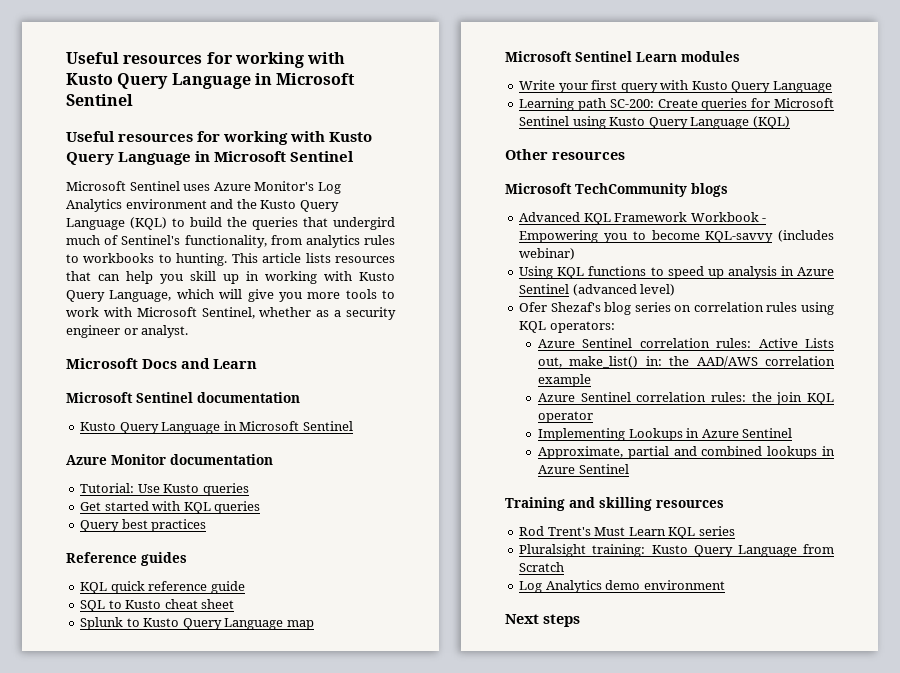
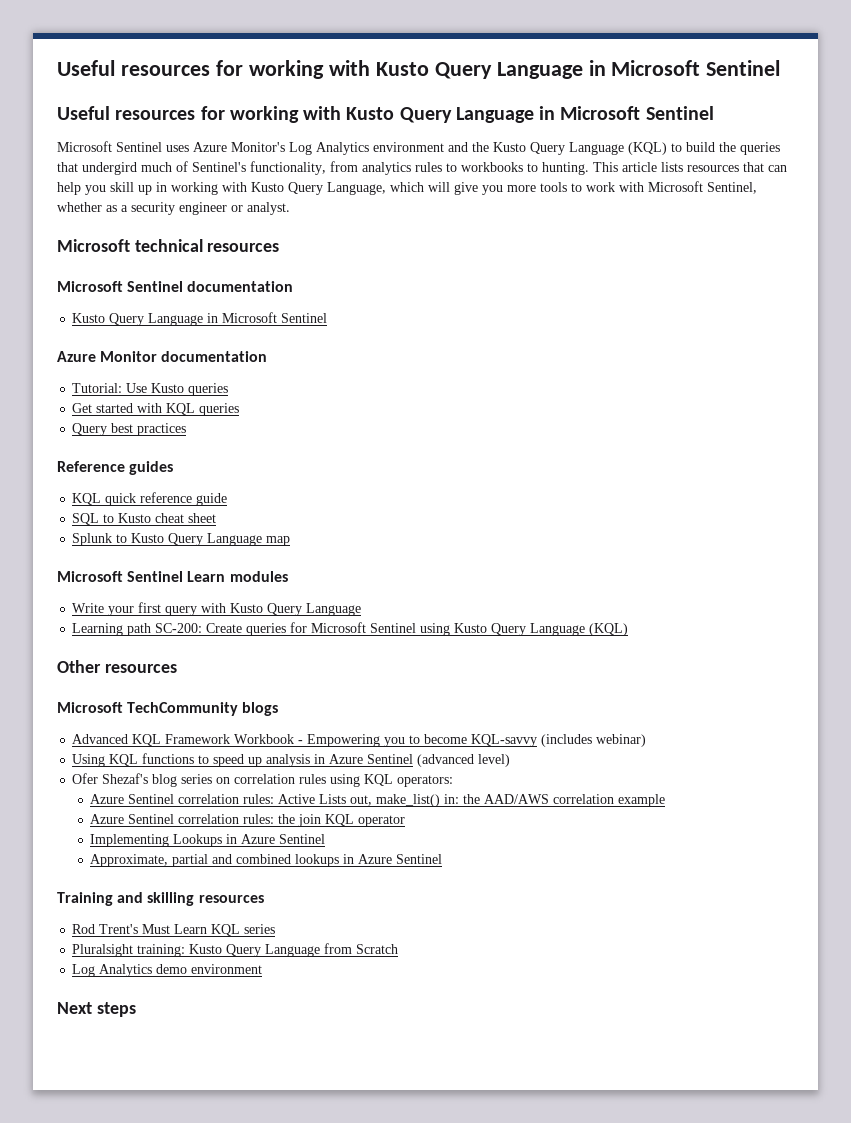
[142,358,257,369] Docs and Learn -> [134,239,280,252] technical resources

